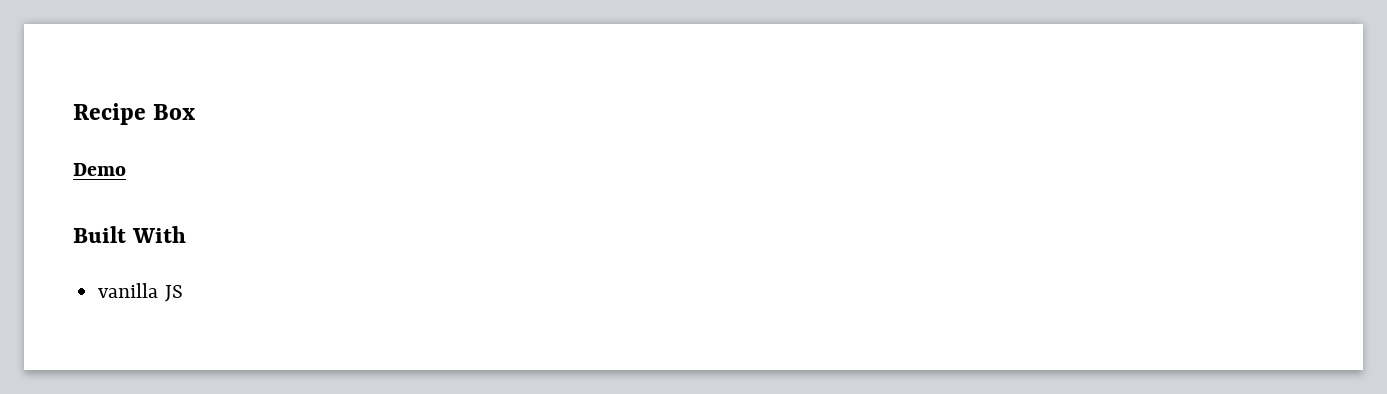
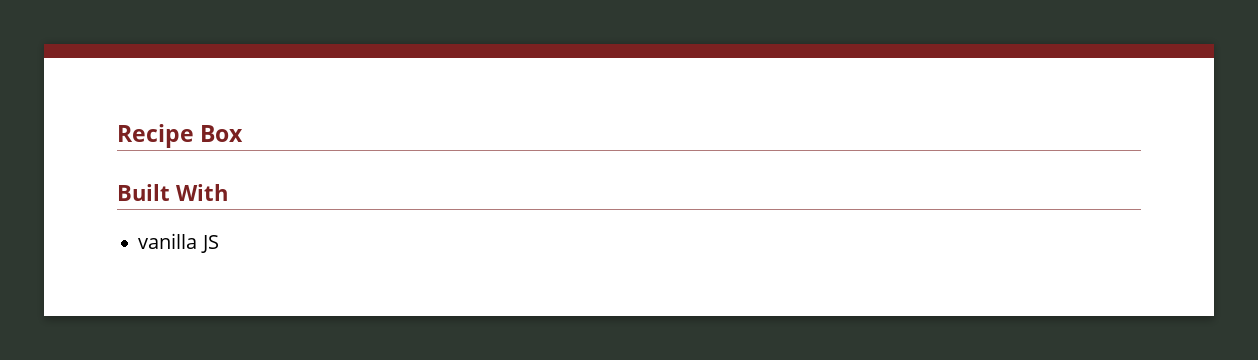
[73,163,126,176] // Demo -> (244, 133) none

